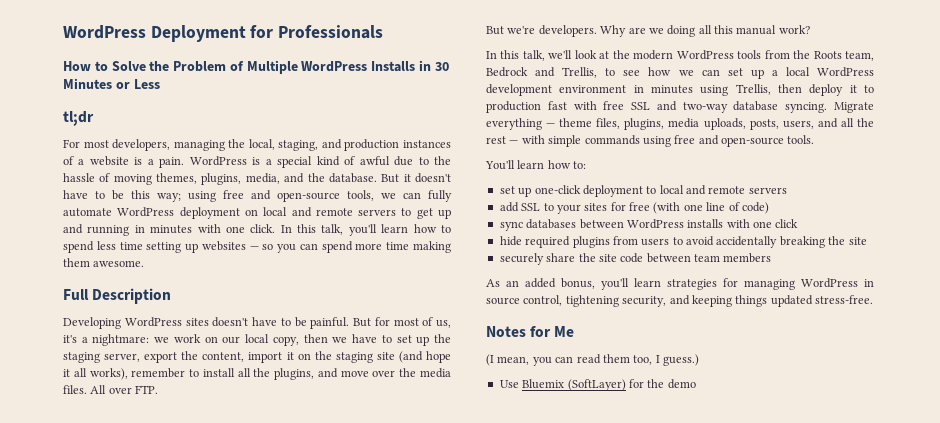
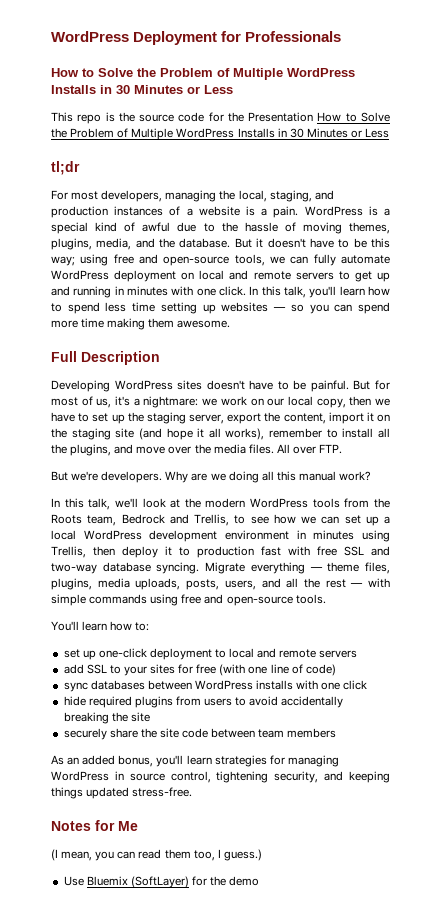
(160, 84) none -> [51,112,390,124] [51,128,390,140] // This repo is the source code for the Presentation How to Solve the Problem of Multiple WordPress Installs in 30 Minutes or Less

